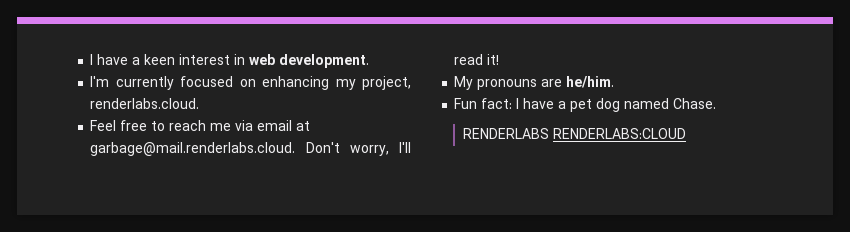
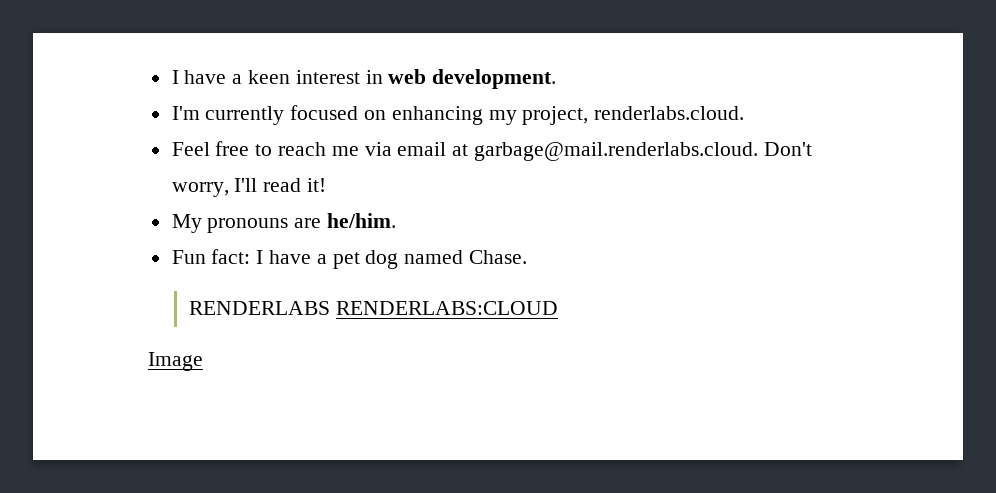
(686, 133) none -> [148,352,203,371] // Image

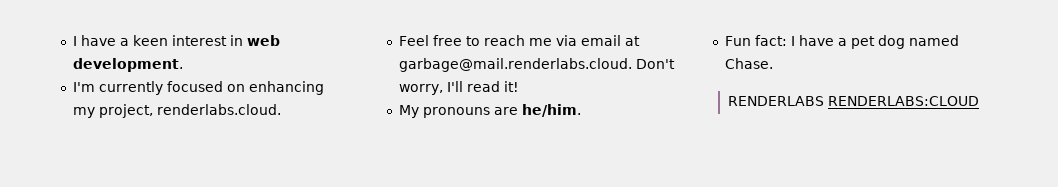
[148,352,203,371] // Image -> (979, 101) none

